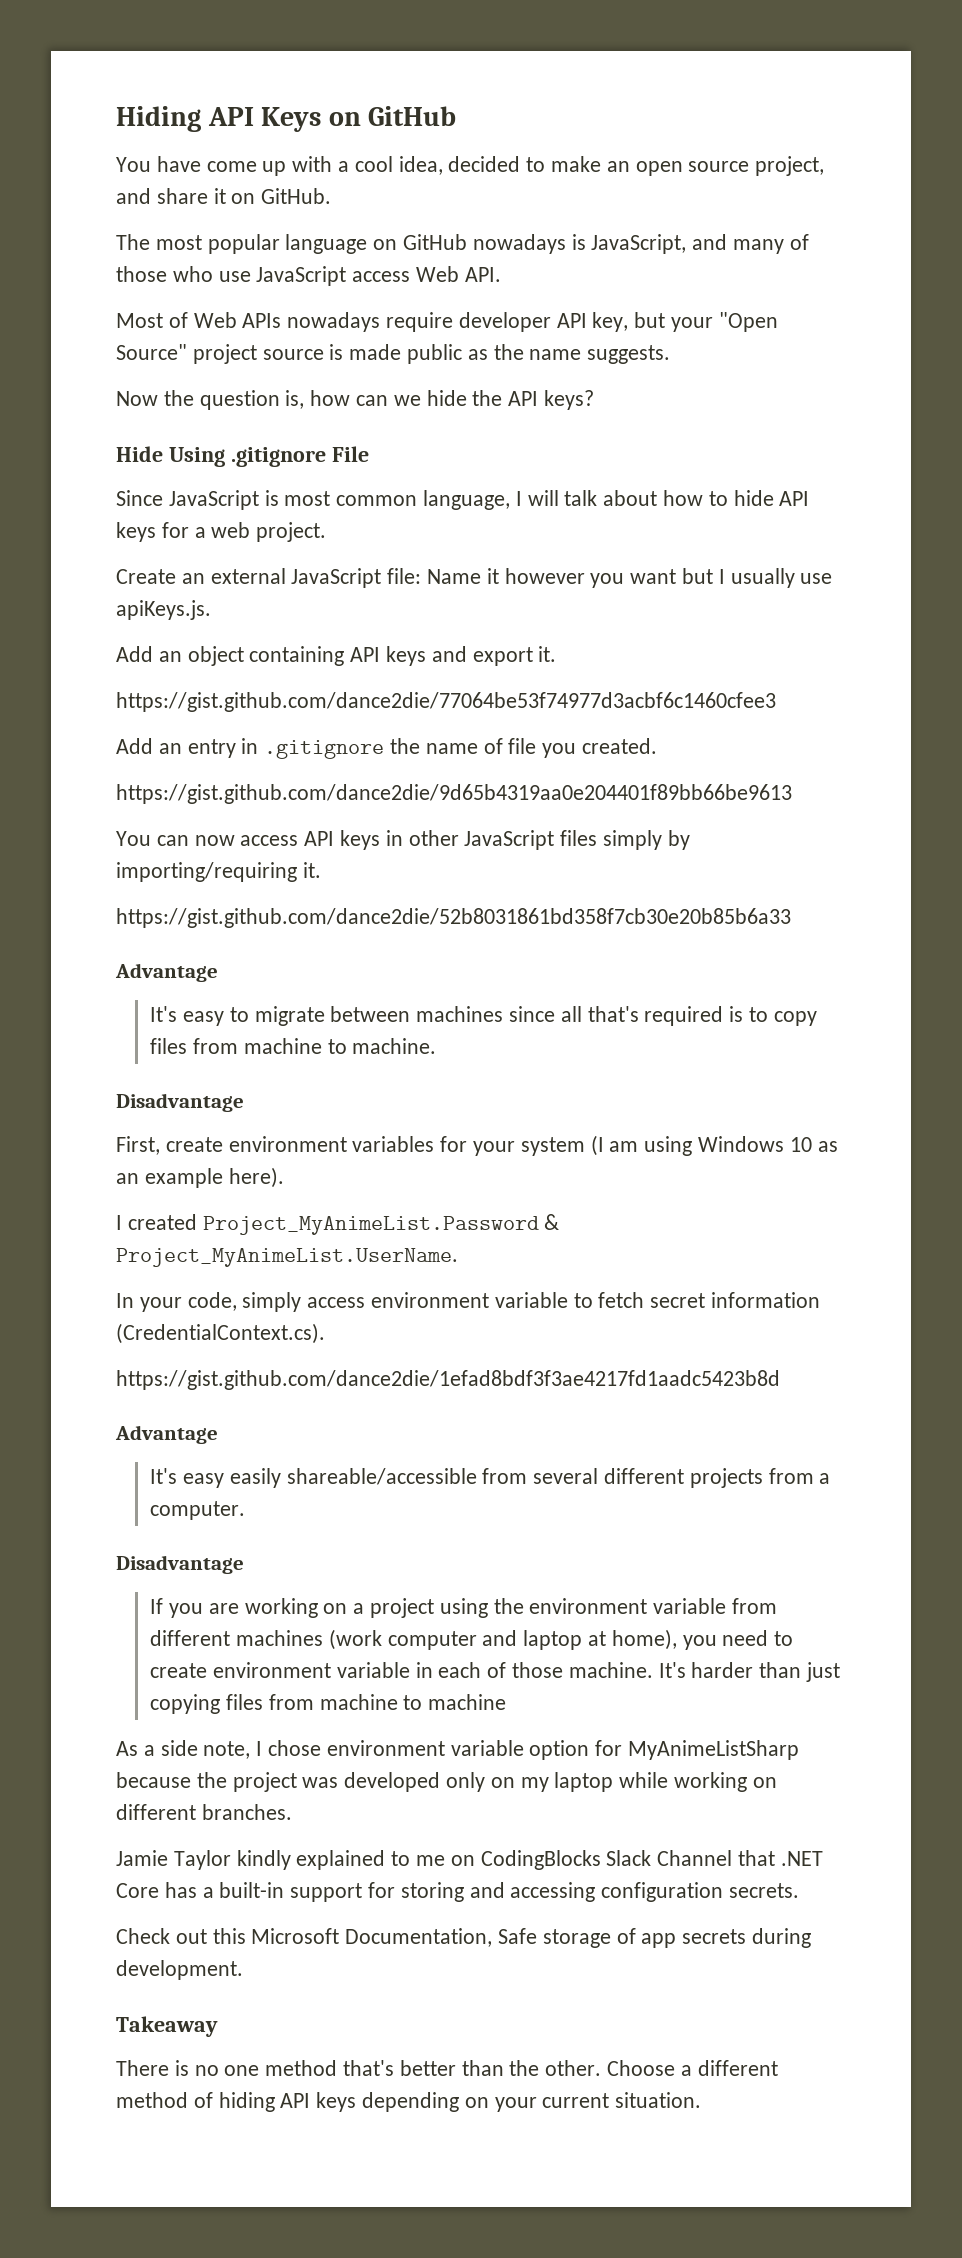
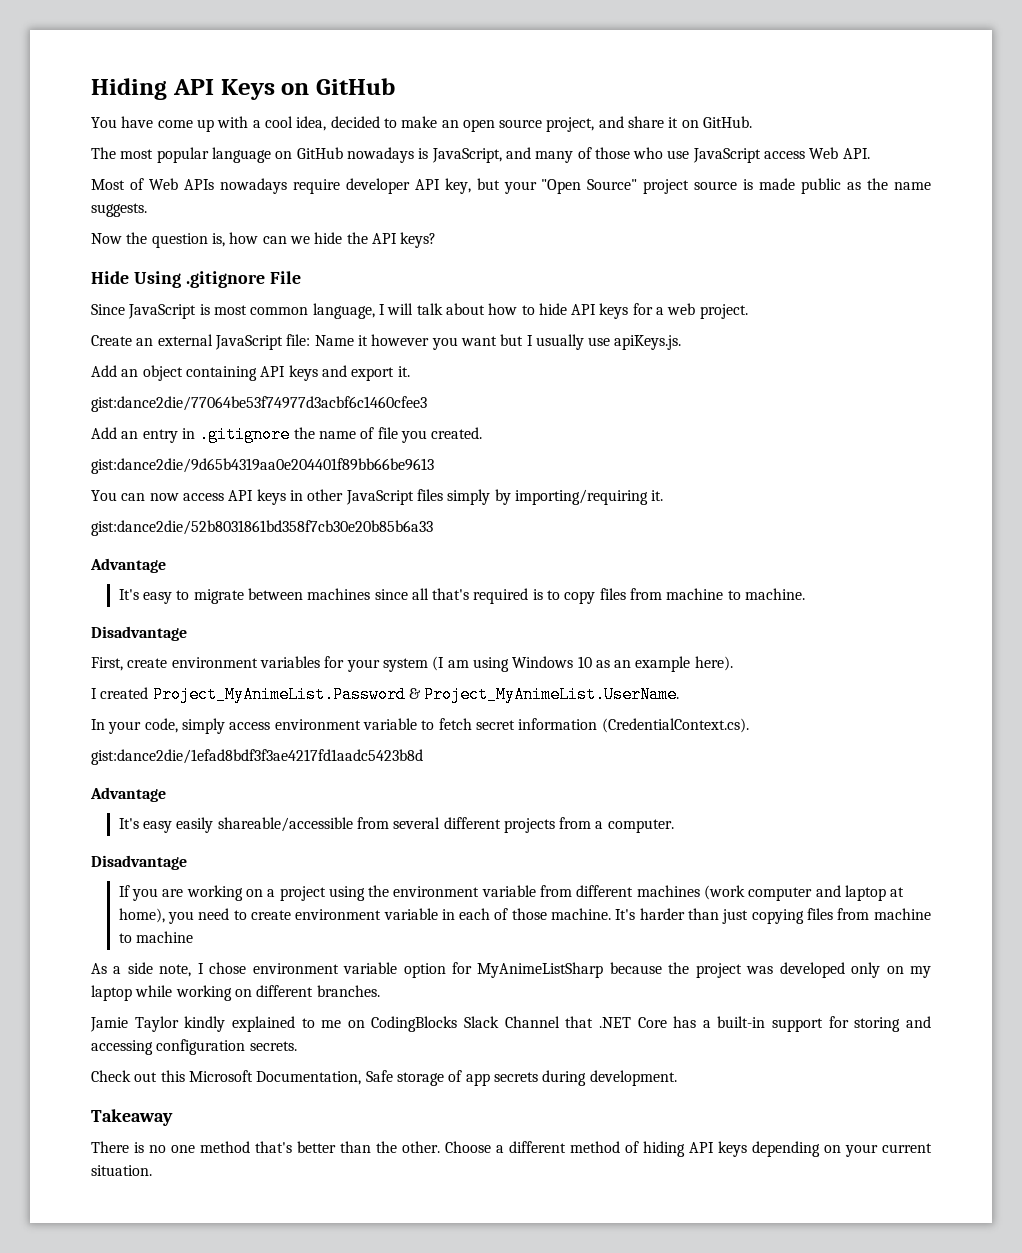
[116,692,776,712] https://gist.github.com/dance2die/77064be53f74977d3acbf6c1460cfee3 -> [91,396,427,412] gist:dance2die/77064be53f74977d3acbf6c1460cfee3
[116,784,792,804] https://gist.github.com/dance2die/9d65b4319aa0e204401f89bb66be9613 -> [91,458,434,474] gist:dance2die/9d65b4319aa0e204401f89bb66be9613
[116,908,791,928] https://gist.github.com/dance2die/52b8031861bd358f7cb30e20b85b6a33 -> [91,520,433,536] gist:dance2die/52b8031861bd358f7cb30e20b85b6a33
[116,1370,780,1390] https://gist.github.com/dance2die/1efad8bdf3f3ae4217fd1aadc5423b8d -> [91,749,423,765] gist:dance2die/1efad8bdf3f3ae4217fd1aadc5423b8d

